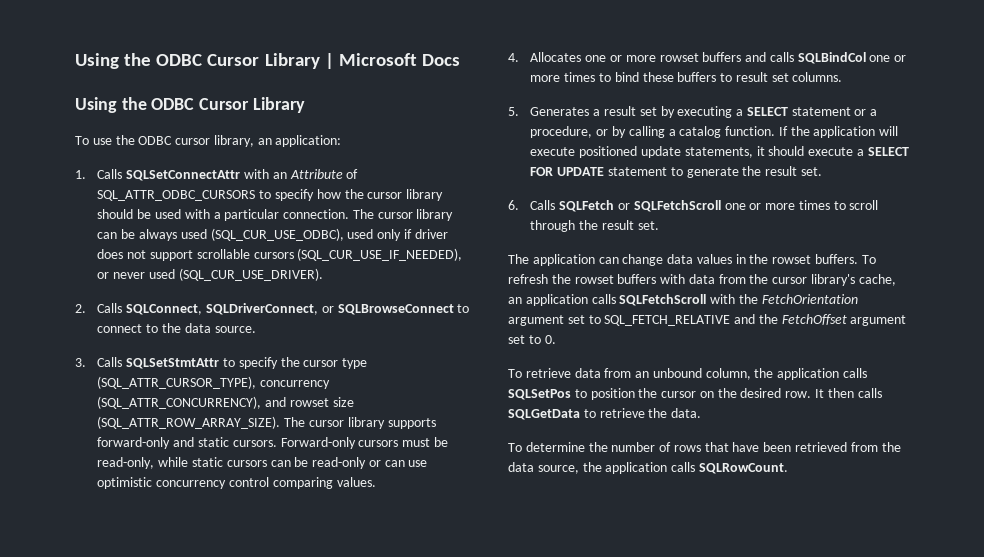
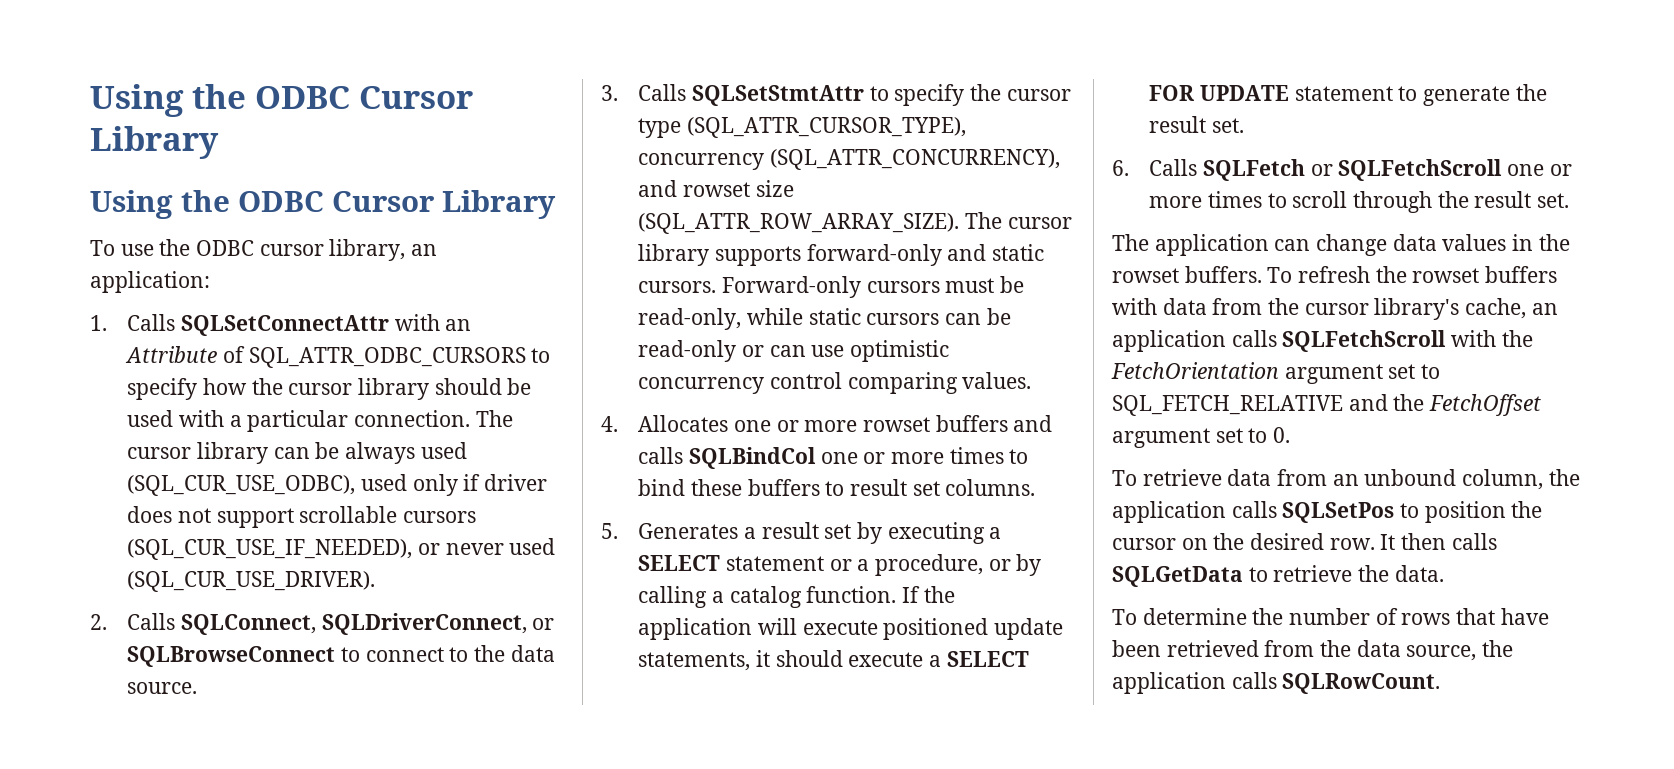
[75,53,460,69] Using the ODBC Cursor Library | Microsoft Docs -> [90,84,473,117] [90,126,219,159] Using the ODBC Cursor Library

